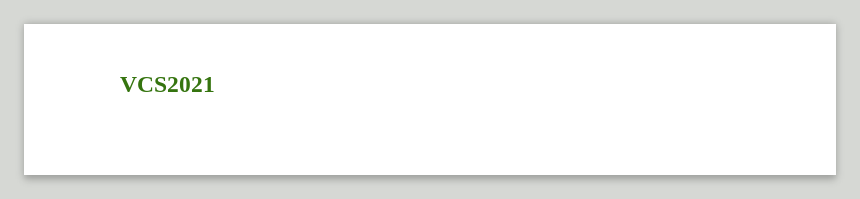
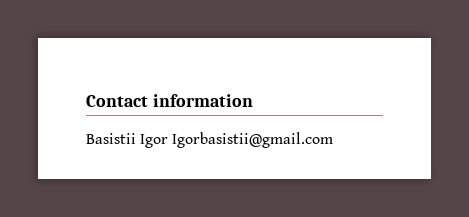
[120,77,215,92] VCS2021 -> [86,94,253,107] [86,132,334,148] Contact information // Basistii Igor Igorbasistii@gmail.com

